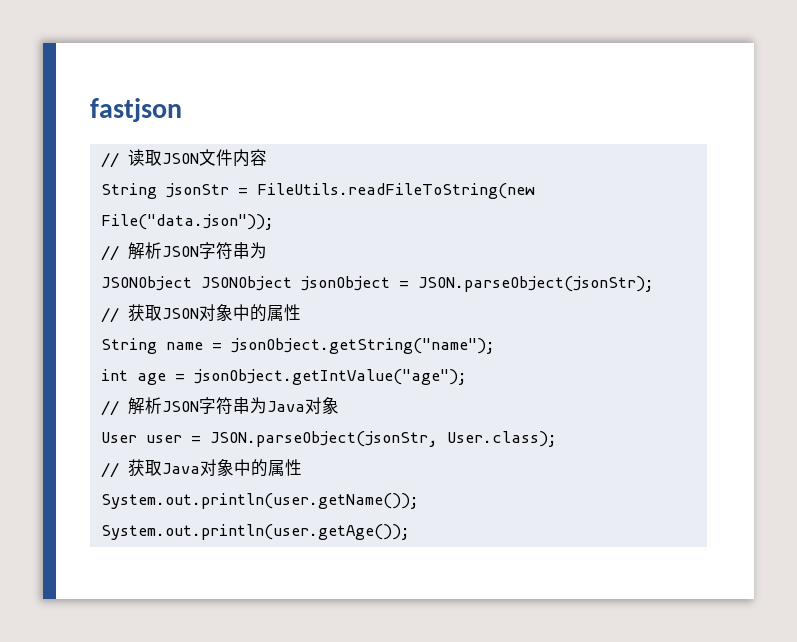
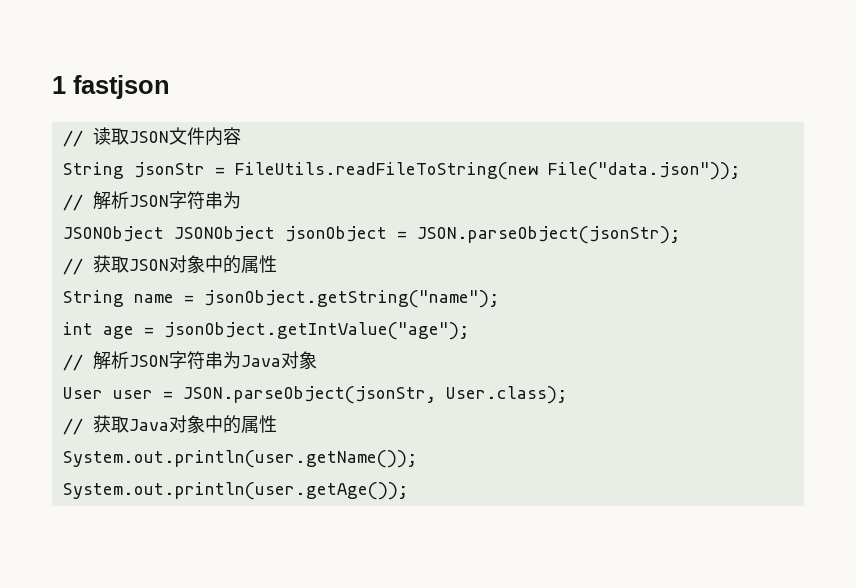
(90, 110) none -> [52,76,66,94] 1

